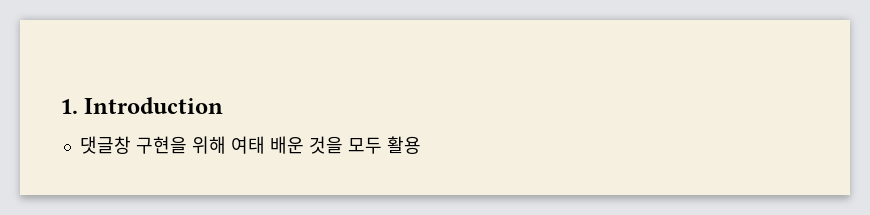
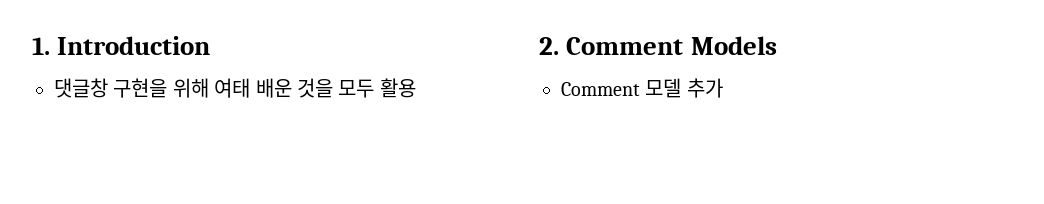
(421, 145) none -> [539,36,777,55] [561,78,723,98] // 2. Comment Models // Comment 모델 추가

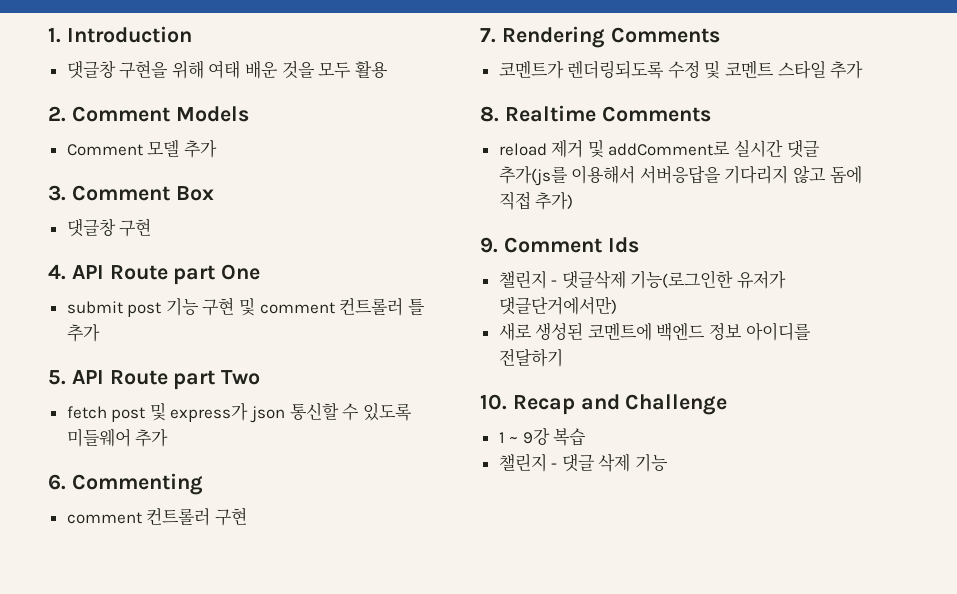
(723, 88) none -> [48,185,214,201] [66,218,152,237] [48,264,261,285] [66,297,425,317] [66,324,100,342] [48,370,261,390] [66,403,412,423] [66,428,169,447] [48,473,203,495] [66,507,247,526] [480,26,720,48] [498,60,864,79] [480,105,711,122] [498,139,820,158] [498,165,862,186] [498,191,574,210] [480,237,639,253] [498,270,787,289] [498,296,617,315] [498,322,811,341] [498,348,563,367] [480,394,728,415] [498,428,587,446] [498,453,669,472] // 3. Comment Box // 댓글창 구현 // 4. API Route part One // submit post 기능 구현 및 comment 컨트롤러 틀 추가 // 5. API Route part Two // fetch post 및 express가 json 통신할 수 있도록 미들웨어 추가 // 6. Commenting // comment 컨트롤러 구현 // 7. Rendering Comments // 코멘트가 렌더링되도록 수정 및 코멘트 스타일 추가 // 8. Realtime Comments // reload 제거 및 addComment로 실시간 댓글 추가(js를 이용해서 서버응답을 기다리지 않고 돔에 직접 추가) // 9. Comment Ids // 챌린지 - 댓글삭제 기능(로그인한 유저가 댓글단거에서만) // 새로 생성된 코멘트에 백엔드 정보 아이디를 전달하기 // 10. Recap and Challenge // 1 ~ 9강 복습 // 챌린지 - 댓글 삭제 기능

